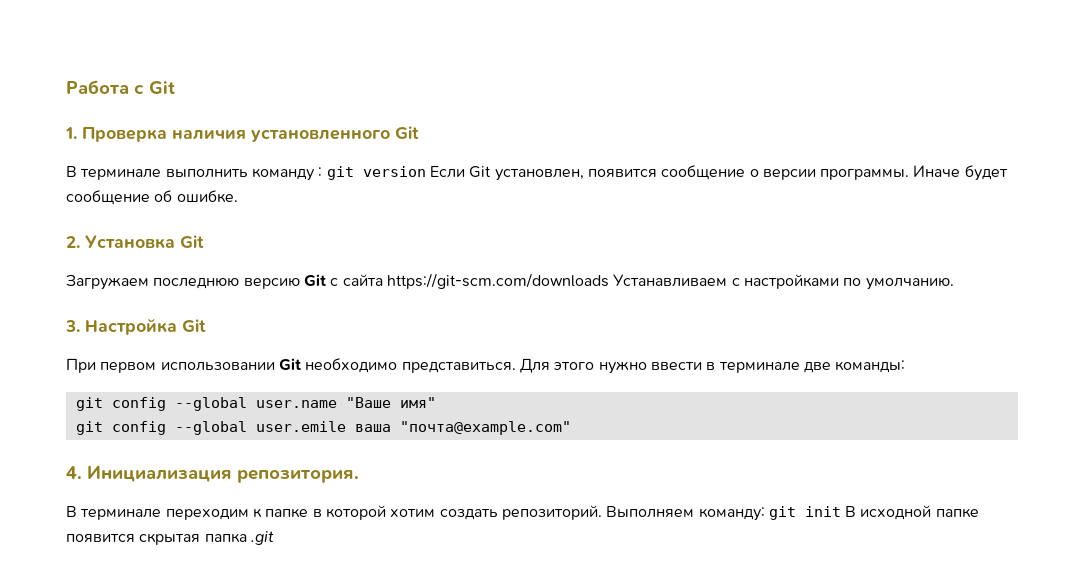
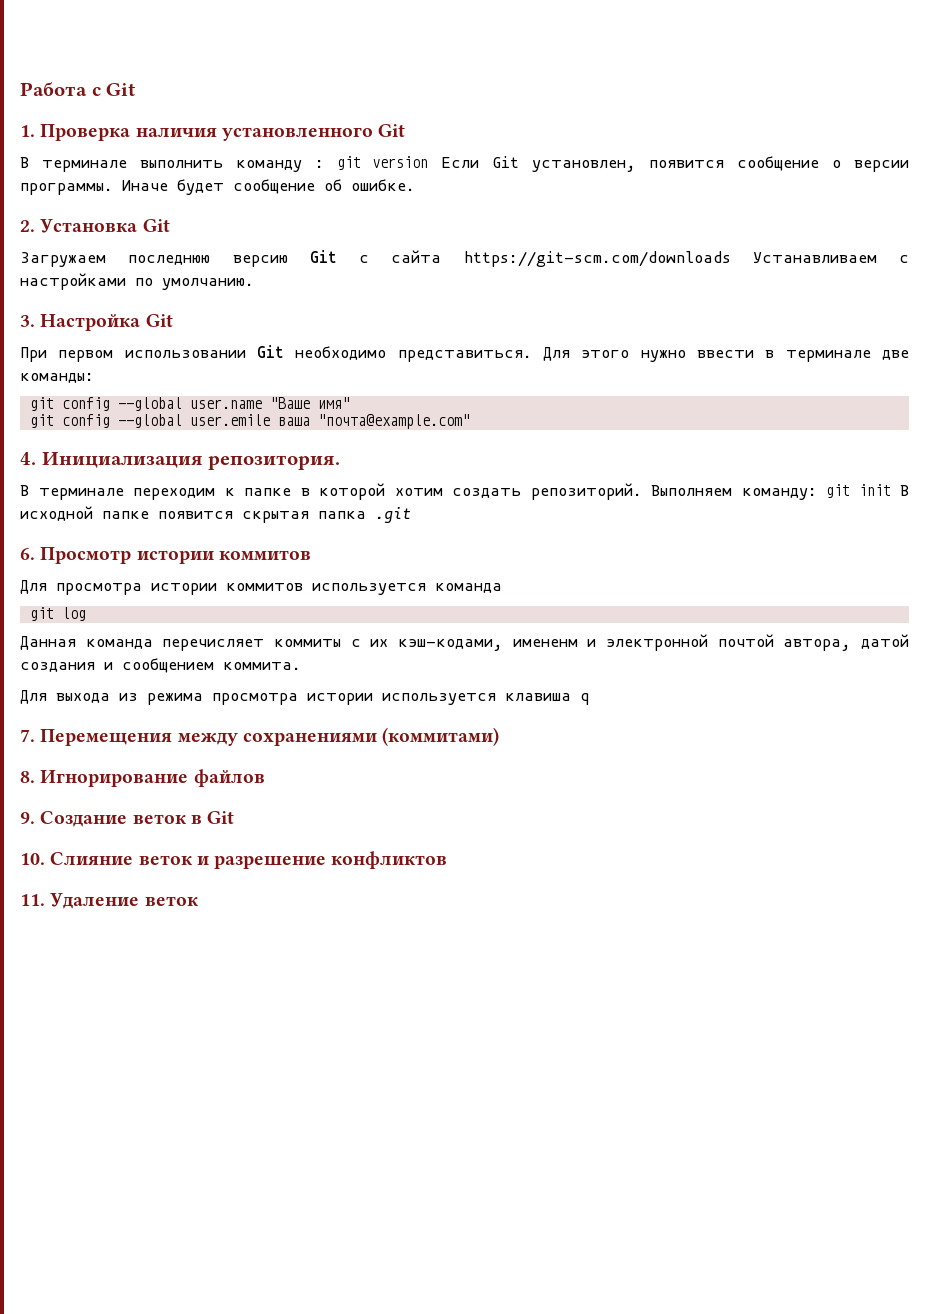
(274, 538) none -> [20,547,311,564] [20,580,502,595] [29,607,86,621] [20,634,909,651] [20,658,301,673] [20,690,589,705] [20,727,500,746] [20,769,265,787] [20,811,235,827] [20,851,448,869] [20,893,199,909] // 6. Просмотр истории коммитов // Для просмотра истории коммитов используется команда // git log // Данная команда перечисляет коммиты с их кэш-кодами, имененм и электронной почтой автора, датой создания и сообщением коммита. // Для выхода из режима просмотра истории используется клавиша q // 7. Перемещения между сохранениями (коммитами) // 8. Игнорирование файлов // 9. Создание веток в Git // 10. Слияние веток и разрешение конфликтов // 11. Удаление веток

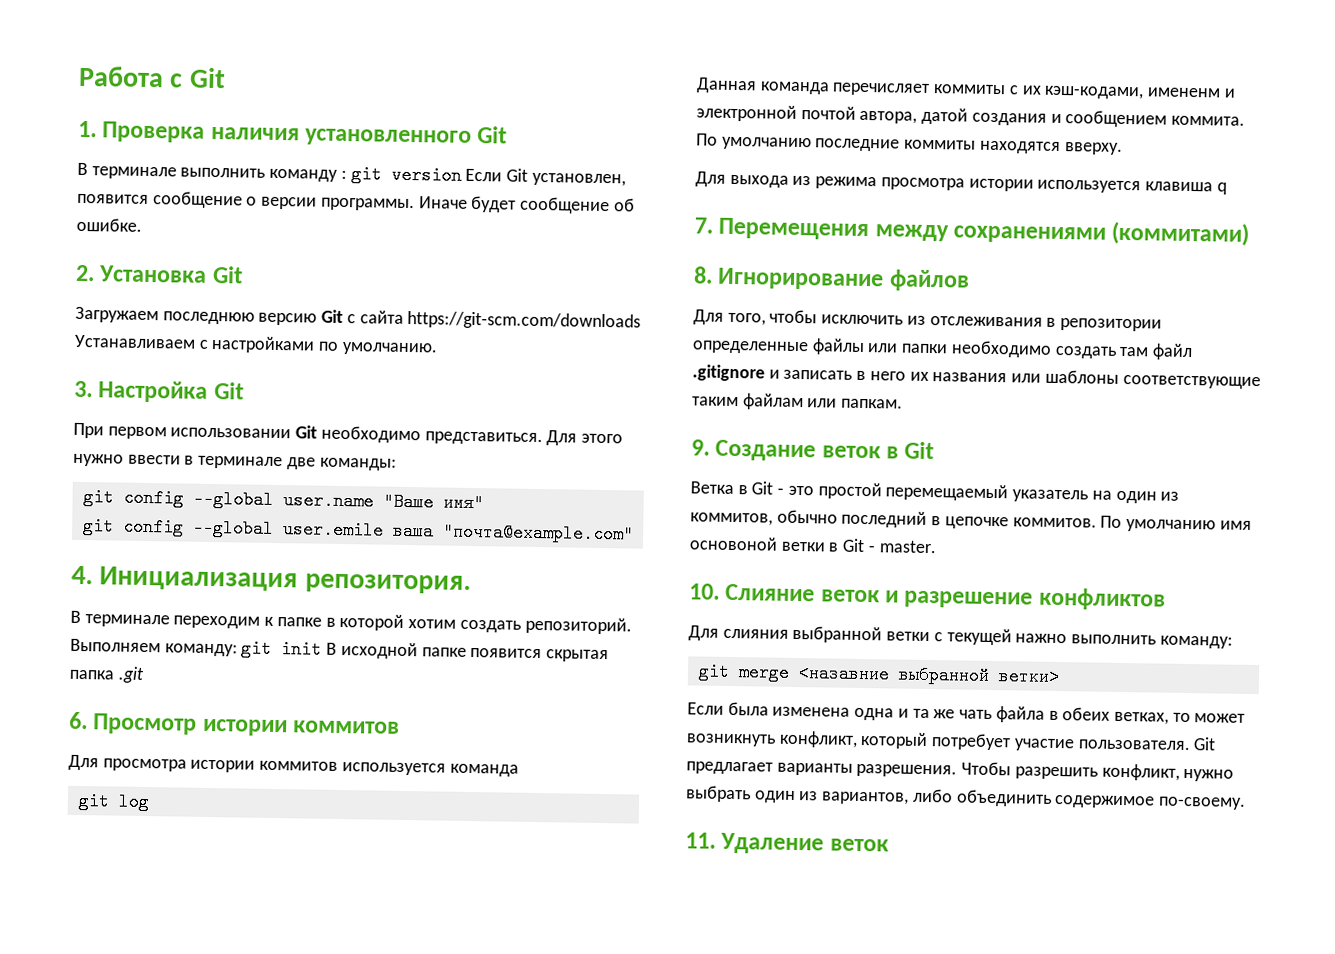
(301, 666) none -> [696,133,1123,155] По умолчанию последние коммиты находятся вверху.
(265, 778) none -> [693,309,1163,332] [692,338,1194,361] [692,364,1261,390] [692,393,904,411] // Для того, чтобы исключить из отслеживания в репозитории определенные файлы или папки необходимо создать там файл .gitignore и записать в него их названия или шаблоны соответствующие таким файлам или папкам.
(235, 817) none -> [690,481,1180,504] [690,509,1252,533] [689,536,937,554] // Ветка в Git - это простой перемещаемый указатель на один из коммитов, обычно последний в цепочке коммитов. По умолчанию имя основоной ветки в Git - master.
(448, 860) none -> [688,625,1233,649] [697,662,1060,687] [687,701,1246,725] [686,730,1217,752] [686,761,1235,782] [686,785,1247,810] // Для слияния выбранной ветки с текущей нажно выполнить команду: // git merge <назавние выбранной ветки> // Если была изменена одна и та же чать файла в обеих ветках, то может возникнуть конфликт, который потребует участие пользователя. Git предлагает варианты разрешения. Чтобы разрешить конфликт, нужно выбрать один из вариантов, либо объединить содержимое по-своему.

